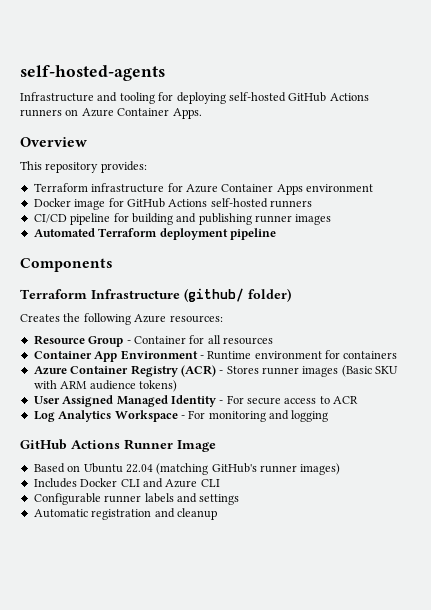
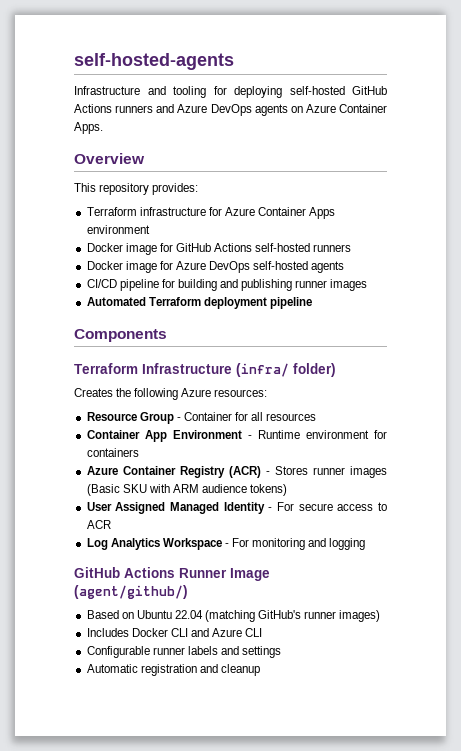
(62, 113) none -> [156,104,288,116] and Azure DevOps agents
(312, 204) none -> [86,261,345,273] // Docker image for Azure DevOps self-hosted agents
[184,288,244,302] (github/ -> [236,363,289,377] (infra/
(216, 446) none -> [74,585,188,599] (agent/github/)

